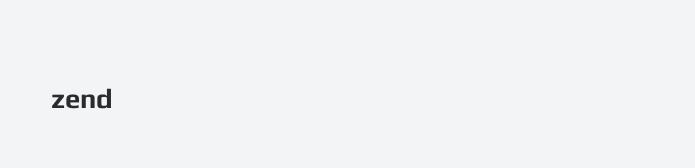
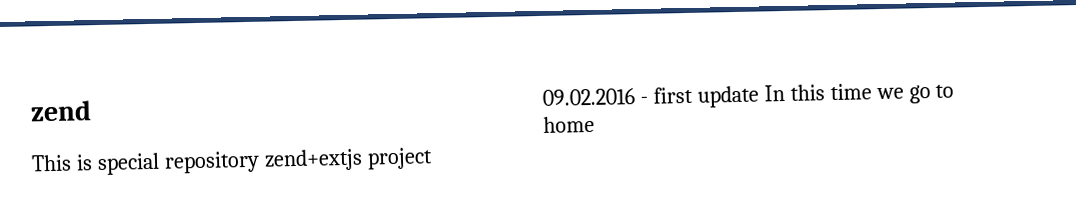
(113, 98) none -> [31,147,433,176] [542,83,955,108] [543,115,595,133] // This is special repository zend+extjs project 09.02.2016 - first update In this time we go to home

